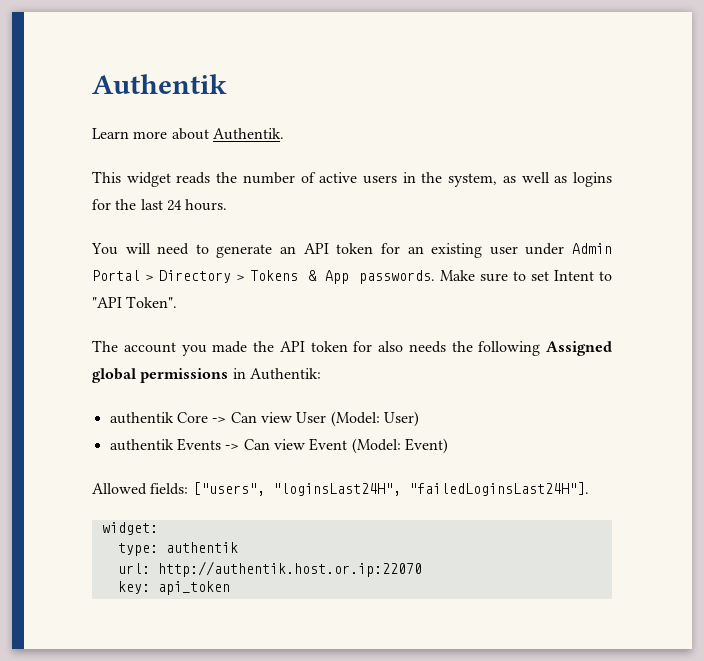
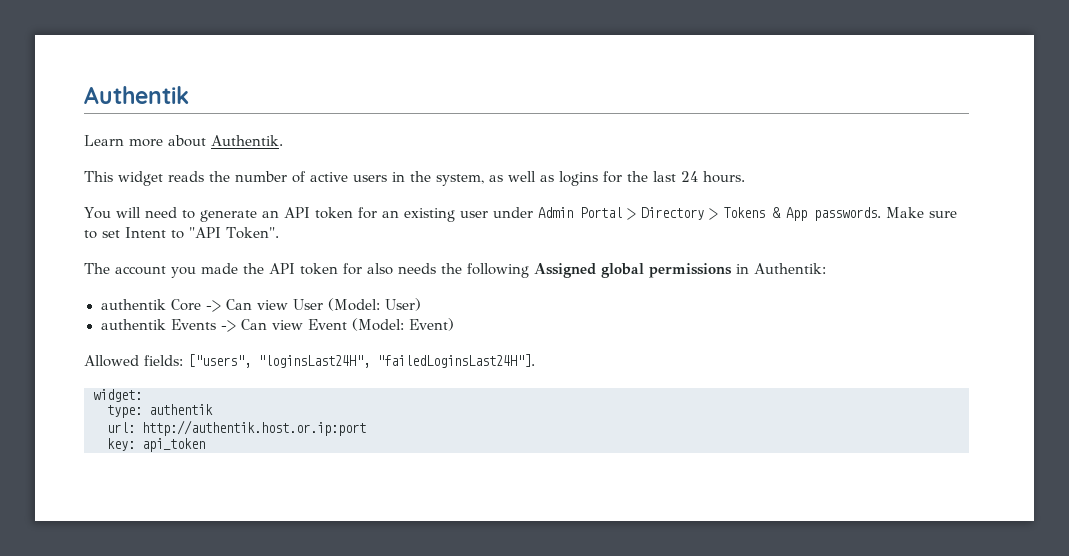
[157,561,422,577] http://authentik.host.or.ip:22070 -> [142,420,366,436] http://authentik.host.or.ip:port

